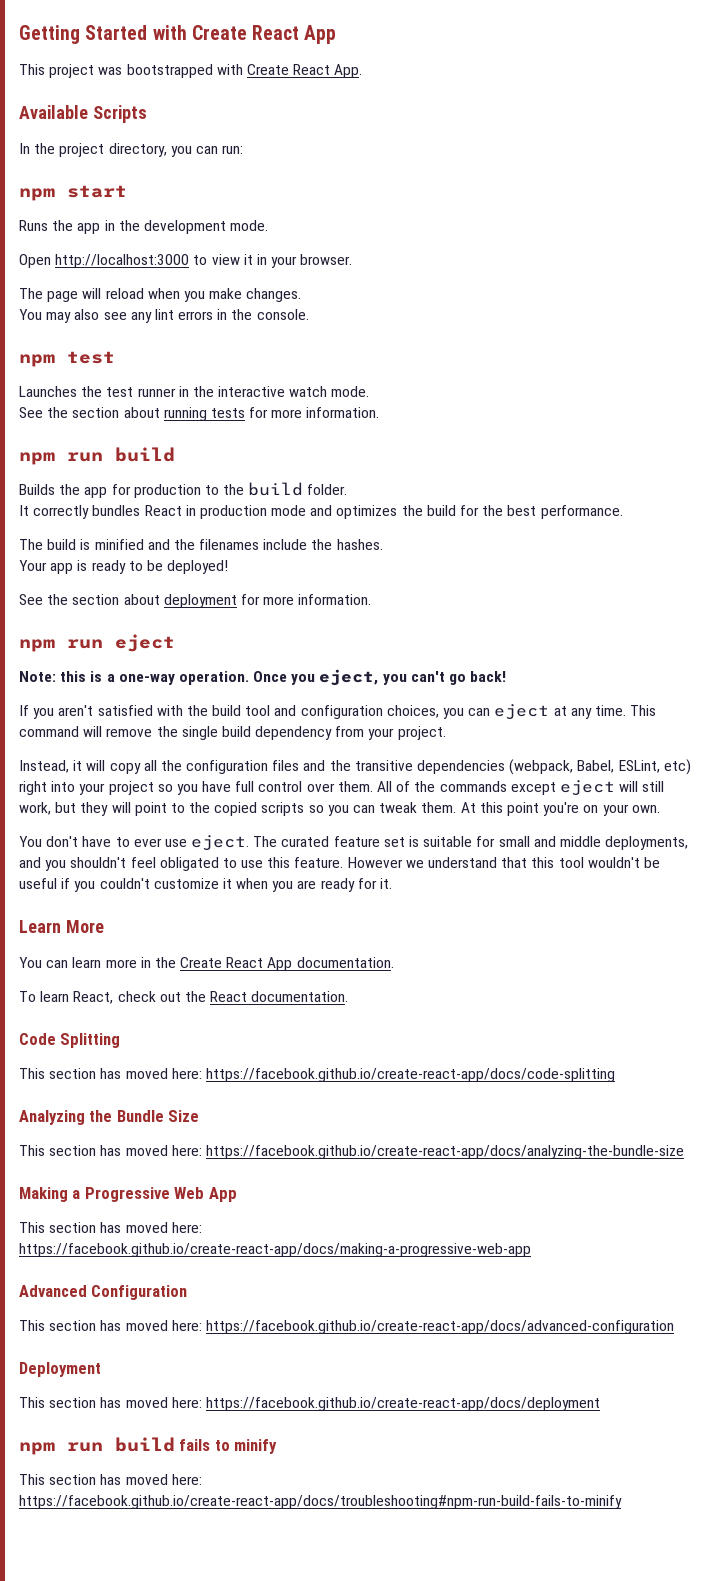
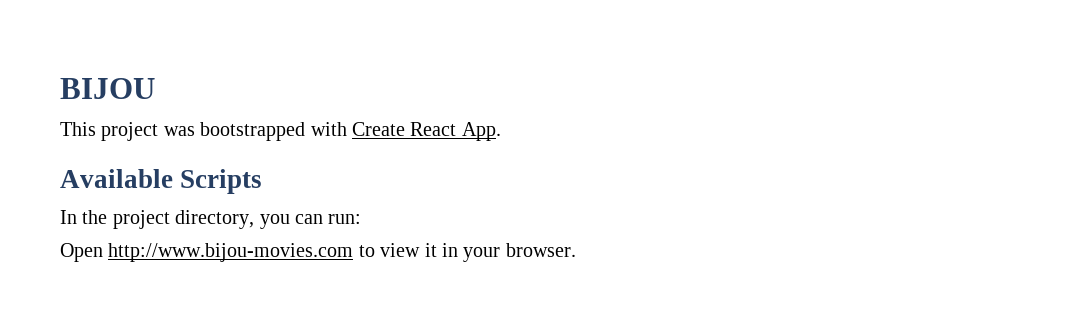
[19,25,337,44] Getting Started with Create React App -> [60,78,155,99] BIJOU
[19,185,127,201] [19,220,269,234] // npm start // Runs the app in the development mode. -> (362, 219) none
[55,254,190,268] http://localhost:3000 -> [108,243,354,262] http://www.bijou-movies.com
[19,288,302,302] [19,309,309,323] [19,351,115,367] [19,386,370,397] [19,407,380,421] [19,447,175,465] [19,482,348,498] [19,505,623,519] [19,539,383,550] [19,560,229,574] [19,594,372,608] [19,634,175,652] [19,669,507,686] [19,704,657,720] [19,726,446,740] [19,759,691,775] [19,780,665,796] [19,802,660,816] [19,835,689,851] [19,857,660,871] [19,878,393,892] [19,920,104,933] [19,957,394,971] [19,991,349,1004] [19,1033,121,1048] [19,1068,615,1082] [19,1110,200,1125] [19,1145,684,1159] [19,1187,237,1202] [19,1222,202,1233] [19,1243,531,1257] [19,1285,188,1300] [19,1320,674,1334] [19,1362,101,1377] [19,1397,600,1411] [19,1437,278,1455] [19,1474,202,1485] [19,1495,622,1509] // The page will reload when you make changes. // You may also see any lint errors in the console. // npm test // Launches the test runner in the interactive watch mode. // See the section about running tests for more information. // npm run build // Builds the app for production to the build folder. // It correctly bundles React in production mode and optimizes the build for the best performance. // The build is minified and the filenames include the hashes. // Your app is ready to be deployed! // See the section about deployment for more information. // npm run eject // Note: this is a one-way operation. Once you eject, you can't go back! // If you aren't satisfied with the build tool and configuration choices, you can eject at any time. This command will remove the single build dependency from your project. // Instead, it will copy all the configuration files and the transitive dependencies (webpack, Babel, ESLint, etc) right into your project so you have full control over them. All of the commands except eject will still work, but they will point to the copied scripts so you can tweak them. At this point you're on your own. // You don't have to ever use eject. The curated feature set is suitable for small and middle deployments, and you shouldn't feel obligated to use this feature. However we understand that this tool wouldn't be useful if you couldn't customize it when you are ready for it. // Learn More // You can learn more in the Create React App documentation. // To learn React, check out the React documentation. // Code Splitting // This section has moved here: https://facebook.github.io/create-react-app/docs/code-splitting // Analyzing the Bundle Size // This section has moved here: https://facebook.github.io/create-react-app/docs/analyzing-the-bundle-size // Making a Progressive Web App // This section has moved here: https://facebook.github.io/create-react-app/docs/making-a-progressive-web-app // Advanced Configuration // This section has moved here: https://facebook.github.io/create-react-app/docs/advanced-configuration // Deployment // This section has moved here: https://facebook.github.io/create-react-app/docs/deployment // npm run build fails to minify // This section has moved here: https://facebook.github.io/create-react-app/docs/troubleshooting#npm-run-build-fails-to-minify -> (576, 250) none

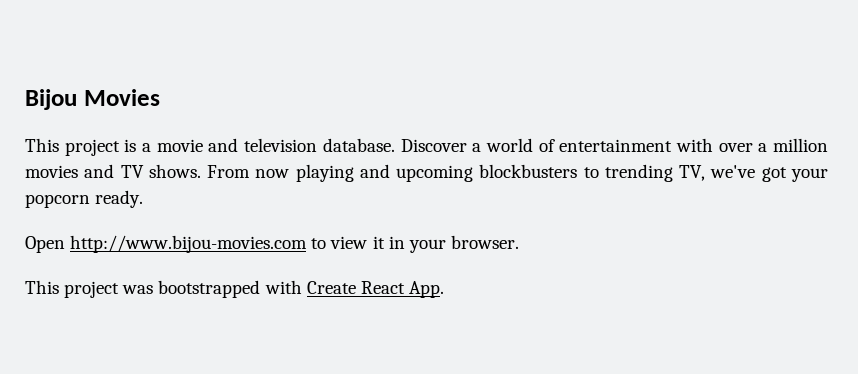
[60,78,155,99] BIJOU -> [25,89,160,110] [25,138,828,156] [25,164,828,182] [25,190,144,208] [25,235,519,253] Bijou Movies // This project is a movie and television database. Discover a world of entertainment with over a million movies and TV shows. From now playing and upcoming blockbusters to trending TV, we've got your popcorn ready. // Open http://www.bijou-movies.com to view it in your browser.
[60,169,263,194] [60,210,362,229] [60,243,576,262] // Available Scripts // In the project directory, you can run: // Open http://www.bijou-movies.com to view it in your browser. -> (444, 289) none

